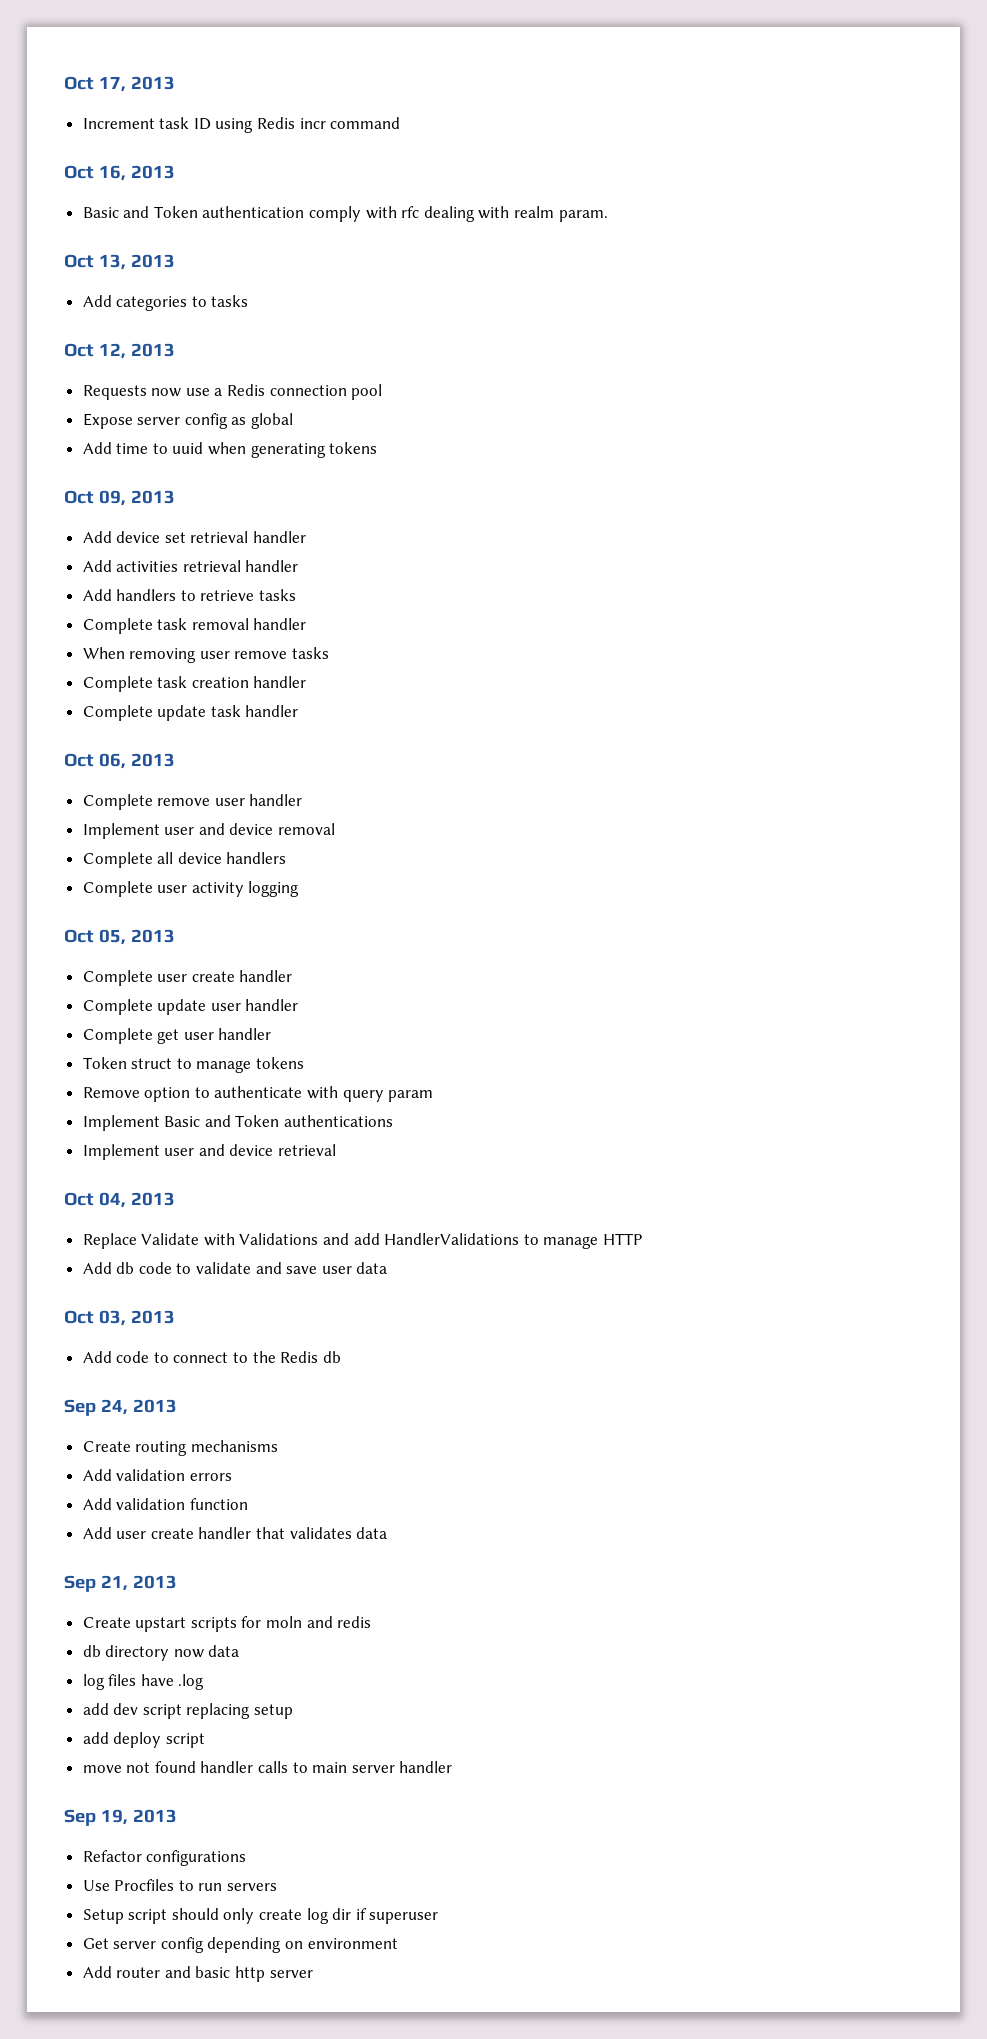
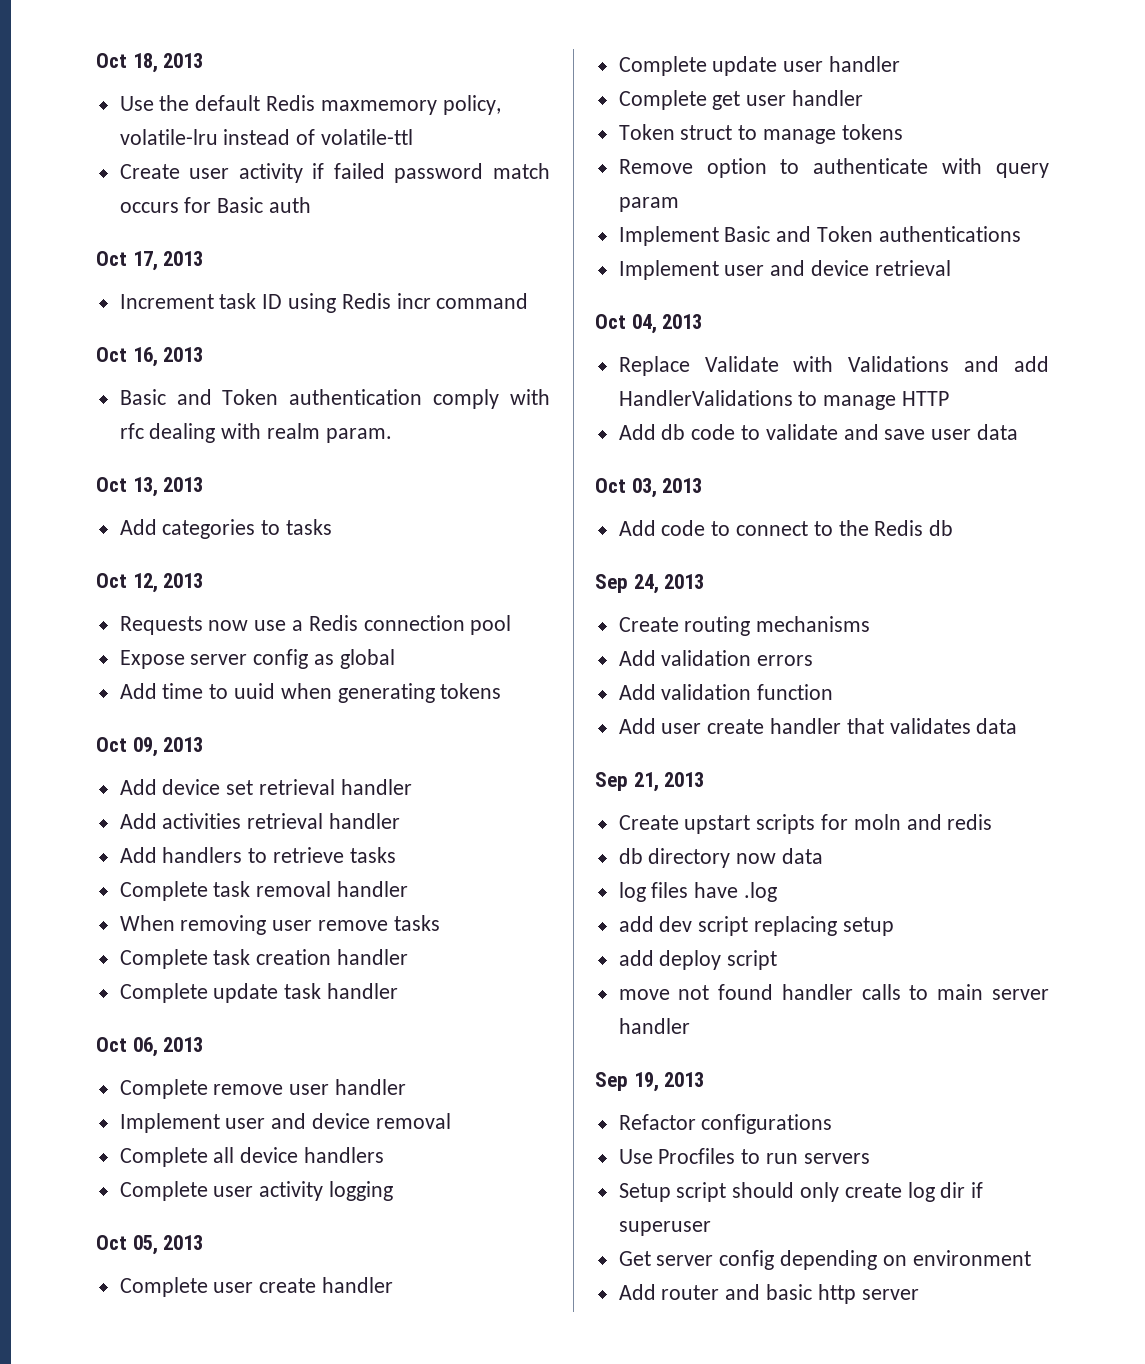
[64,76,94,90] Oct -> [96,53,204,73] [119,95,501,115] [119,129,414,145] [119,163,550,183] [119,197,312,213] [96,251,127,266] Oct 18, 2013 // Use the default Redis maxmemory policy, volatile-lru instead of volatile-ttl // Create user activity if failed password match occurs for Basic auth // Oct

